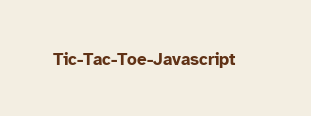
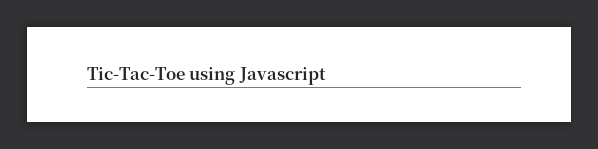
[53,52,236,68] Tic-Tac-Toe-Javascript -> [87,67,326,85] Tic-Tac-Toe using Javascript

